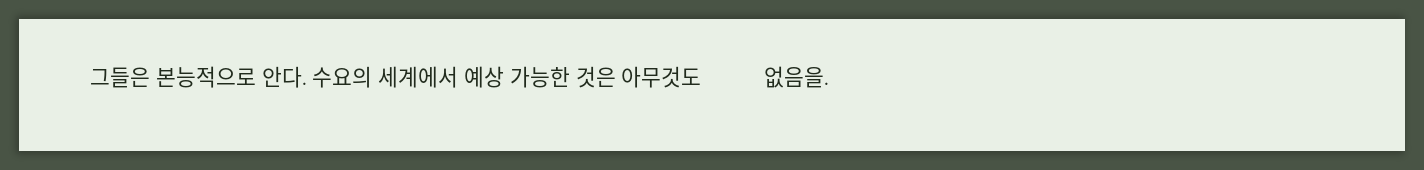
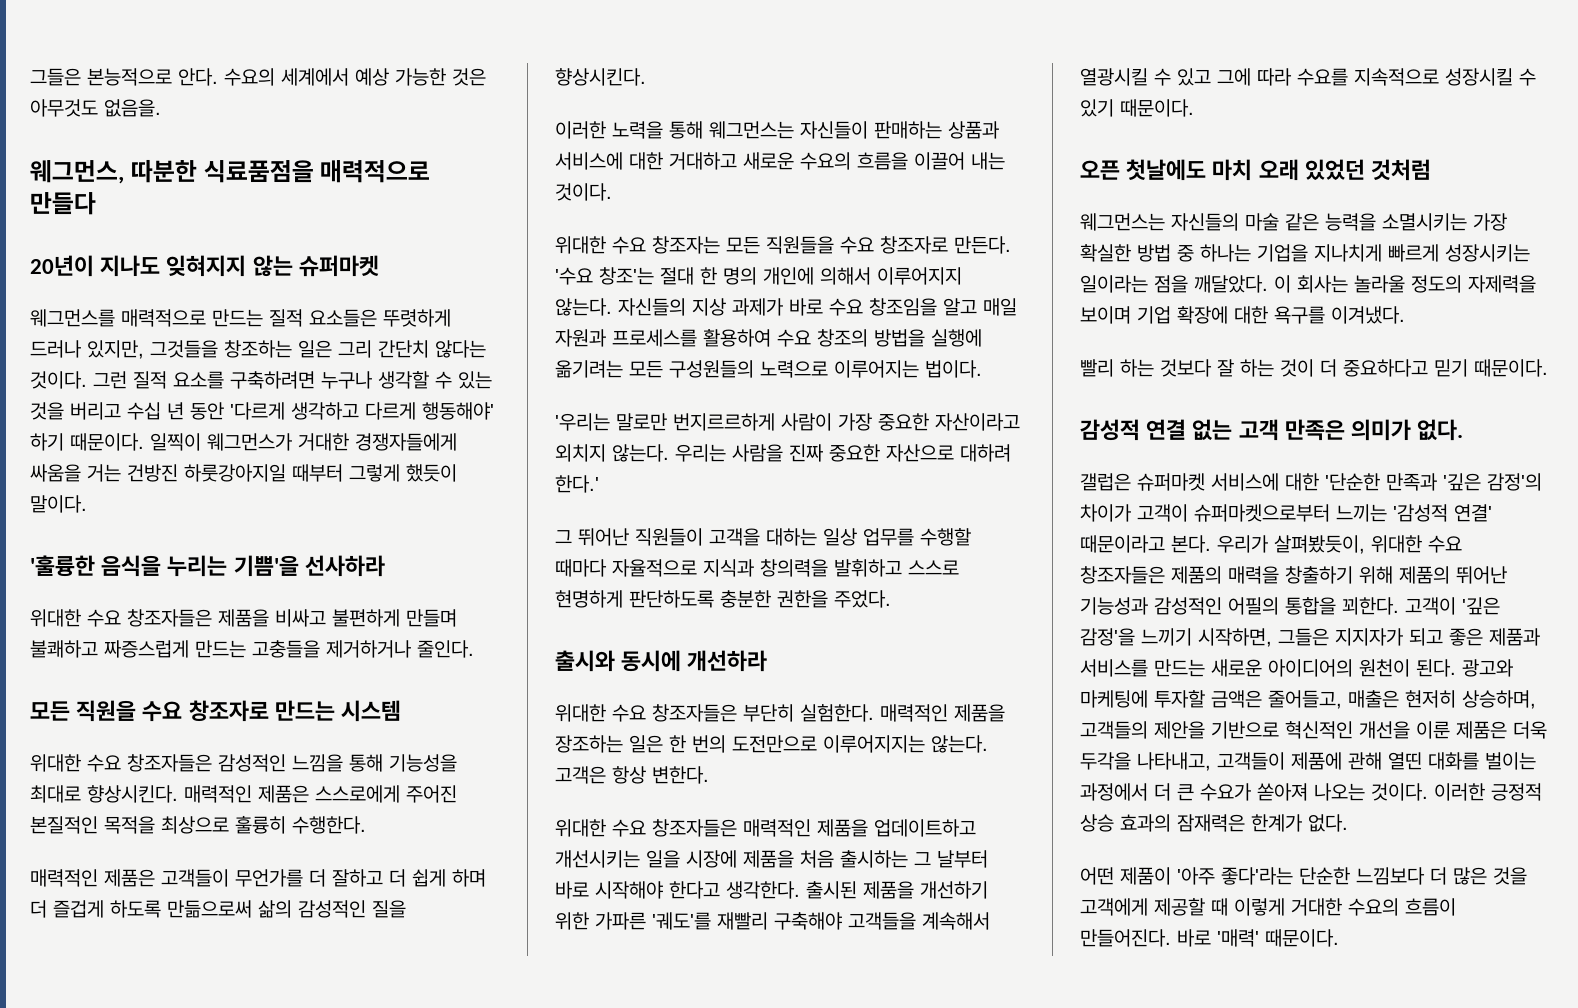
(829, 77) none -> [30,159,431,184] [30,192,96,215] [30,255,379,277] [30,309,451,327] [30,340,486,359] [30,371,492,389] [30,402,494,420] [30,433,457,451] [30,464,457,482] [30,495,87,513] [30,555,385,577] [30,609,457,627] [30,640,474,658] [30,700,402,722] [30,754,457,772] [30,785,457,803] [30,815,366,834] [30,869,486,887] [30,900,406,918] [555,68,646,86] [555,121,999,139] [555,152,1005,170] [555,183,612,201] [555,236,1011,254] [555,267,962,285] [555,298,1017,316] [555,329,982,347] [555,360,982,378] [555,413,1020,431] [555,444,1011,462] [555,475,599,493] [555,528,971,546] [555,559,959,577] [555,590,891,608] [555,650,768,672] [555,704,1005,722] [555,735,988,753] [555,766,709,784] [555,819,976,837] [555,850,988,868] [555,881,988,899] [555,912,990,930] [1080,68,1536,86] [1080,99,1194,117] [1080,159,1432,181] [1080,213,1507,231] [1080,244,1530,262] [1080,275,1536,293] [1080,306,1405,324] [1080,359,1548,377] [1080,419,1464,441] [1080,473,1542,491] [1080,504,1492,522] [1080,535,1462,554] [1080,566,1507,584] [1080,597,1500,615] [1080,628,1540,647] [1080,659,1513,677] [1080,690,1536,709] [1080,721,1547,739] [1080,752,1536,771] [1080,783,1542,801] [1080,814,1348,832] [1080,867,1527,885] [1080,898,1456,916] [1080,929,1339,947] // 웨그먼스, 따분한 식료품점을 매력적으로 만들다 // 20년이 지나도 잊혀지지 않는 슈퍼마켓 // 웨그먼스를 매력적으로 만드는 질적 요소들은 뚜렷하게 드러나 있지만, 그것들을 창조하는 일은 그리 간단치 않다는 것이다. 그런 질적 요소를 구축하려면 누구나 생각할 수 있는 것을 버리고 수십 년 동안 '다르게 생각하고 다르게 행동해야' 하기 때문이다. 일찍이 웨그먼스가 거대한 경쟁자들에게 싸움을 거는 건방진 하룻강아지일 때부터 그렇게 했듯이 말이다. // '훌륭한 음식을 누리는 기쁨'을 선사하라 // 위대한 수요 창조자들은 제품을 비싸고 불편하게 만들며 불쾌하고 짜증스럽게 만드는 고충들을 제거하거나 줄인다. // 모든 직원을 수요 창조자로 만드는 시스템 // 위대한 수요 창조자들은 감성적인 느낌을 통해 기능성을 최대로 향상시킨다. 매력적인 제품은 스스로에게 주어진 본질적인 목적을 최상으로 훌륭히 수행한다. // 매력적인 제품은 고객들이 무언가를 더 잘하고 더 쉽게 하며 더 즐겁게 하도록 만듦으로써 삶의 감성적인 질을 향상시킨다. // 이러한 노력을 통해 웨그먼스는 자신들이 판매하는 상품과 서비스에 대한 거대하고 새로운 수요의 흐름을 이끌어 내는 것이다. // 위대한 수요 창조자는 모든 직원들을 수요 창조자로 만든다. '수요 창조'는 절대 한 명의 개인에 의해서 이루어지지 않는다. 자신들의 지상 과제가 바로 수요 창조임을 알고 매일 자원과 프로세스를 활용하여 수요 창조의 방법을 실행에 옮기려는 모든 구성원들의 노력으로 이루어지는 법이다. // '우리는 말로만 번지르르하게 사람이 가장 중요한 자산이라고 외치지 않는다. 우리는 사람을 진짜 중요한 자산으로 대하려 한다.' // 그 뛰어난 직원들이 고객을 대하는 일상 업무를 수행할 때마다 자율적으로 지식과 창의력을 발휘하고 스스로 현명하게 판단하도록 충분한 권한을 주었다. // 출시와 동시에 개선하라 // 위대한 수요 창조자들은 부단히 실험한다. 매력적인 제품을 장조하는 일은 한 번의 도전만으로 이루어지지는 않는다. 고객은 항상 변한다. // 위대한 수요 창조자들은 매력적인 제품을 업데이트하고 개선시키는 일을 시장에 제품을 처음 출시하는 그 날부터 바로 시작해야 한다고 생각한다. 출시된 제품을 개선하기 위한 가파른 '궤도'를 재빨리 구축해야 고객들을 계속해서 열광시킬 수 있고 그에 따라 수요를 지속적으로 성장시킬 수 있기 때문이다. // 오픈 첫날에도 마치 오래 있었던 것처럼 // 웨그먼스는 자신들의 마술 같은 능력을 소멸시키는 가장 확실한 방법 중 하나는 기업을 지나치게 빠르게 성장시키는 일이라는 점을 깨달았다. 이 회사는 놀라울 정도의 자제력을 보이며 기업 확장에 대한 욕구를 이겨냈다. // 빨리 하는 것보다 잘 하는 것이 더 중요하다고 믿기 때문이다. // 감성적 연결 없는 고객 만족은 의미가 없다. // 갤럽은 슈퍼마켓 서비스에 대한 '단순한 만족과 '깊은 감정'의 차이가 고객이 슈퍼마켓으로부터 느끼는 '감성적 연결' 때문이라고 본다. 우리가 살펴봤듯이, 위대한 수요 창조자들은 제품의 매력을 창출하기 위해 제품의 뛰어난 기능성과 감성적인 어필의 통합을 꾀한다. 고객이 '깊은 감정'을 느끼기 시작하면, 그들은 지지자가 되고 좋은 제품과 서비스를 만드는 새로운 아이디어의 원천이 된다. 광고와 마케팅에 투자할 금액은 줄어들고, 매출은 현저히 상승하며, 고객들의 제안을 기반으로 혁신적인 개선을 이룬 제품은 더욱 두각을 나타내고, 고객들이 제품에 관해 열띤 대화를 벌이는 과정에서 더 큰 수요가 쏟아져 나오는 것이다. 이러한 긍정적 상승 효과의 잠재력은 한계가 없다. // 어떤 제품이 '아주 좋다'라는 단순한 느낌보다 더 많은 것을 고객에게 제공할 때 이렇게 거대한 수요의 흐름이 만들어진다. 바로 '매력' 때문이다.

